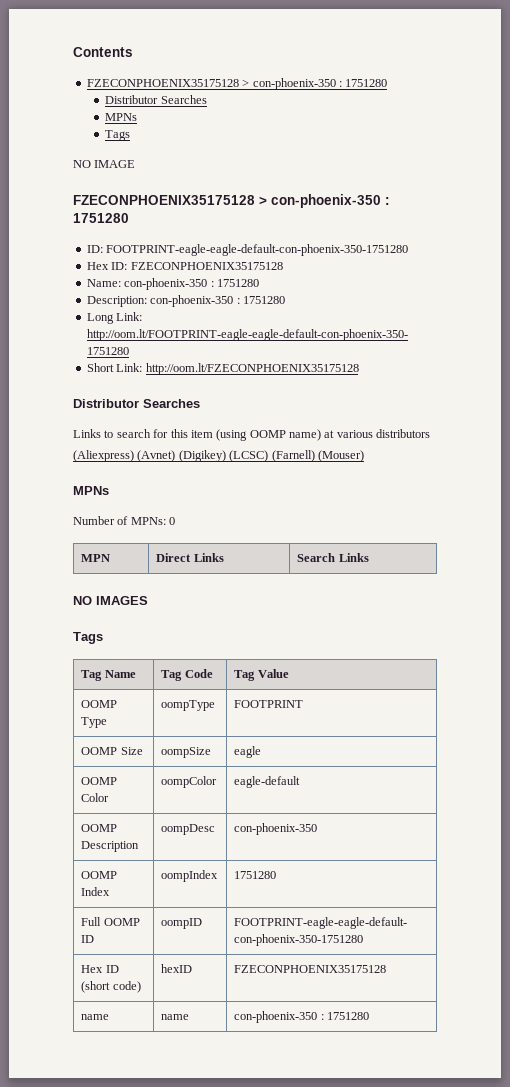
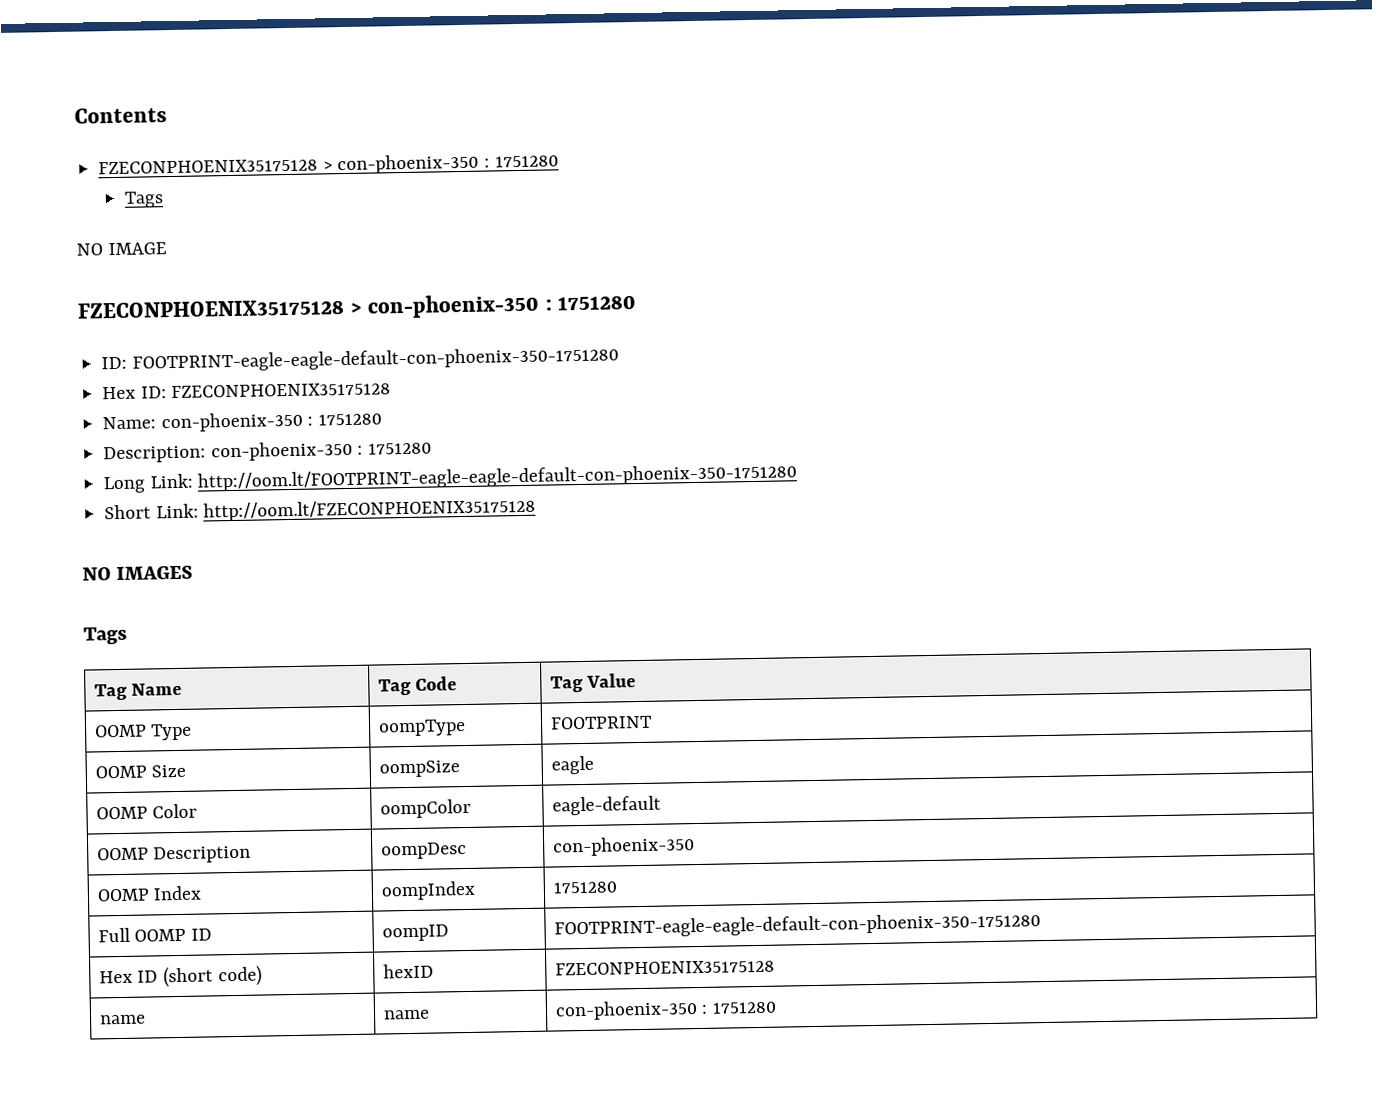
[105,95,207,104] [105,113,138,121] // Distributor Searches // MPNs -> (559, 161) none
[73,399,200,408] [73,429,431,441] [73,450,364,462] [73,486,109,495] [73,516,176,525] [81,554,111,562] [156,553,224,562] [297,553,369,562] // Distributor Searches // Links to search for this item (using OOMP name) at various distributors // (Aliexpress) (Avnet) (Digikey) (LCSC) (Farnell) (Mouser) // MPNs // Number of MPNs: 0 // MPN | Direct Links | Search Links -> (537, 509) none

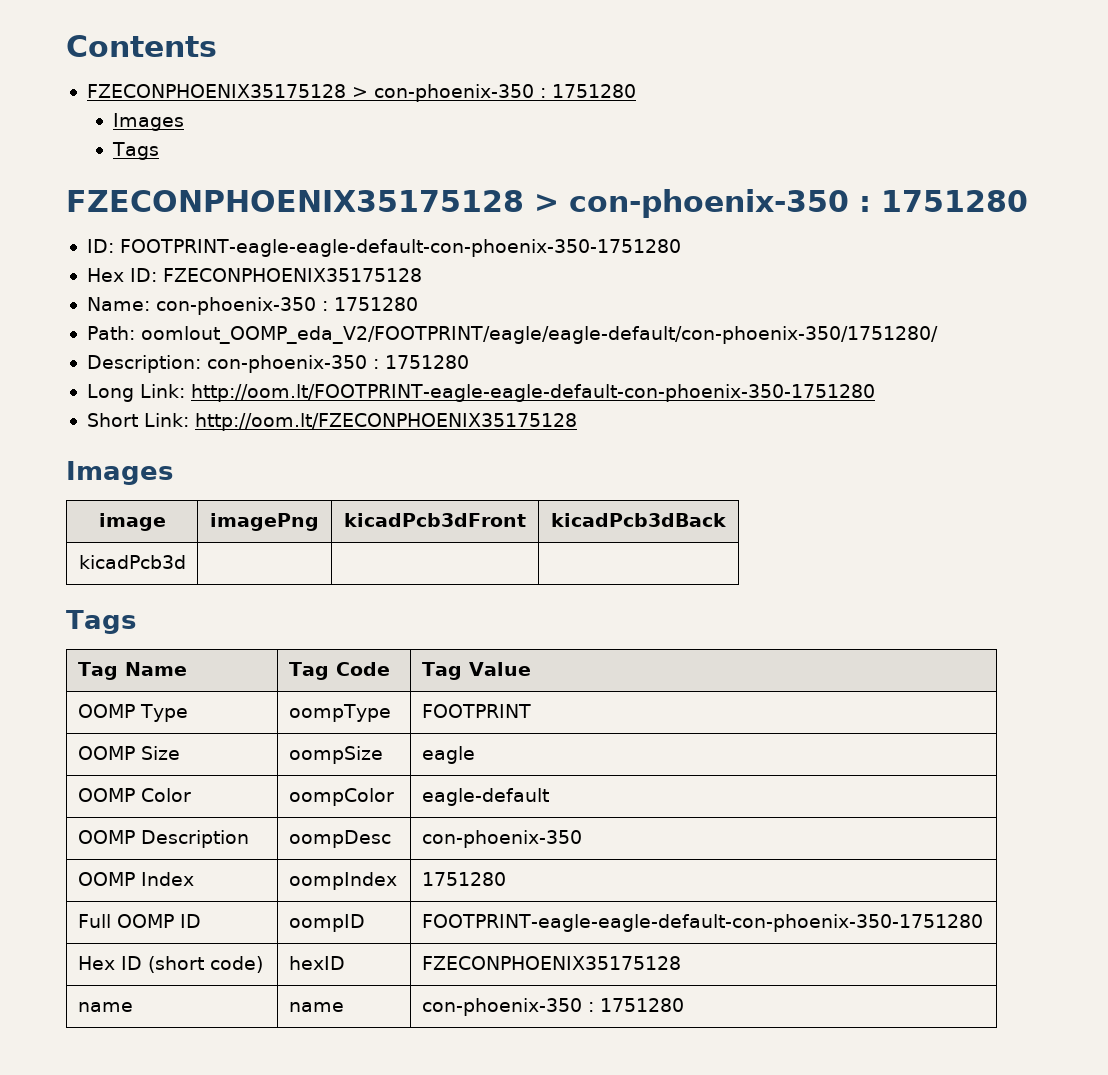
[123,191,164,208] [76,242,167,256] // Tags // NO IMAGE -> [113,113,185,131] [112,142,160,160] // Images // Tags
(383, 419) none -> [86,326,938,344] // Path: oomlout_OOMP_eda_V2/FOOTPRINT/eagle/eagle-default/con-phoenix-350/1751280/
[82,565,194,581] NO IMAGES -> [66,461,173,485] [98,513,166,531] [210,513,319,531] [344,513,527,527] [551,513,726,527] [78,555,186,569] Images // image | imagePng | kicadPcb3dFront | kicadPcb3dBack // kicadPcb3d | | |

